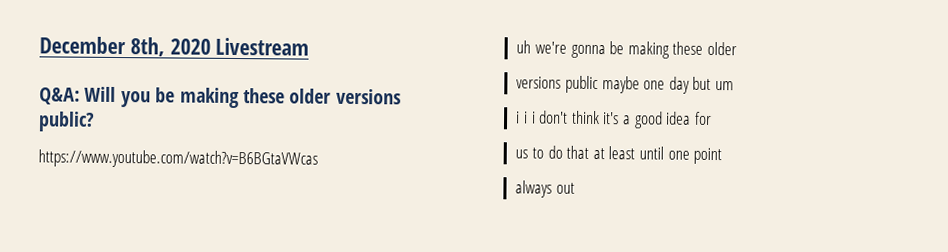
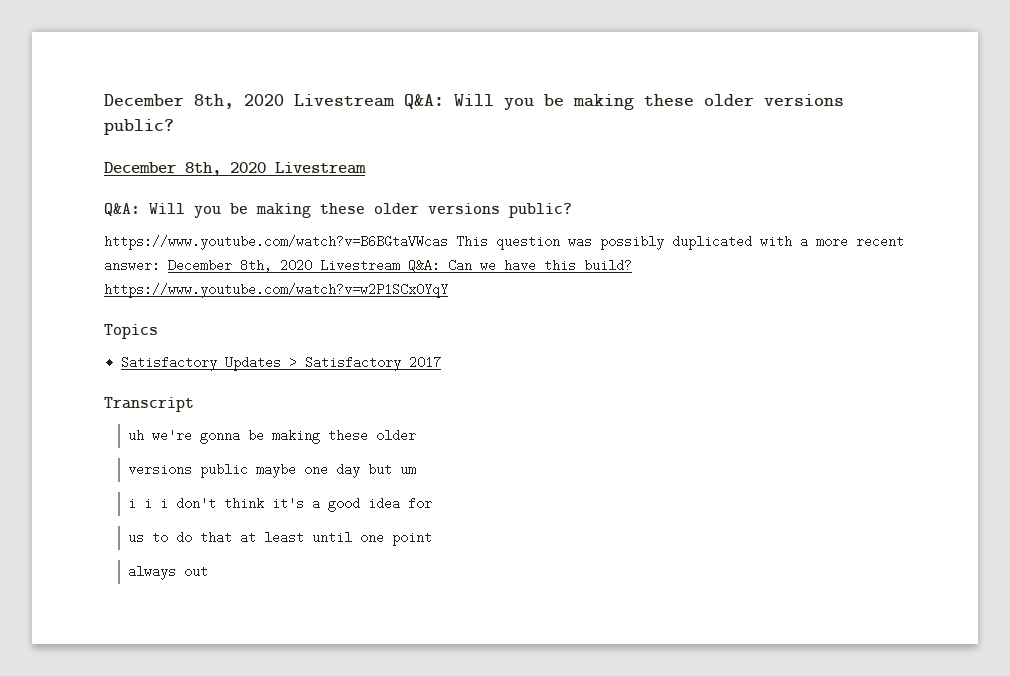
[39,36,310,57] December 8th, 2020 Livestream -> [104,94,844,110] [104,119,174,135] [104,162,366,176] December 8th, 2020 Livestream Q&A: Will you be making these older versions public? // December 8th, 2020 Livestream
(318, 159) none -> [456,235,904,250] [104,259,632,272] [104,283,448,298] [104,324,158,339] [121,356,442,371] [104,397,194,412] This question was possibly duplicated with a more recent answer: December 8th, 2020 Livestream Q&A: Can we have this build? https://www.youtube.com/watch?v=w2P1SCx0YqY // Topics // Satisfactory Updates > Satisfactory 2017 // Transcript

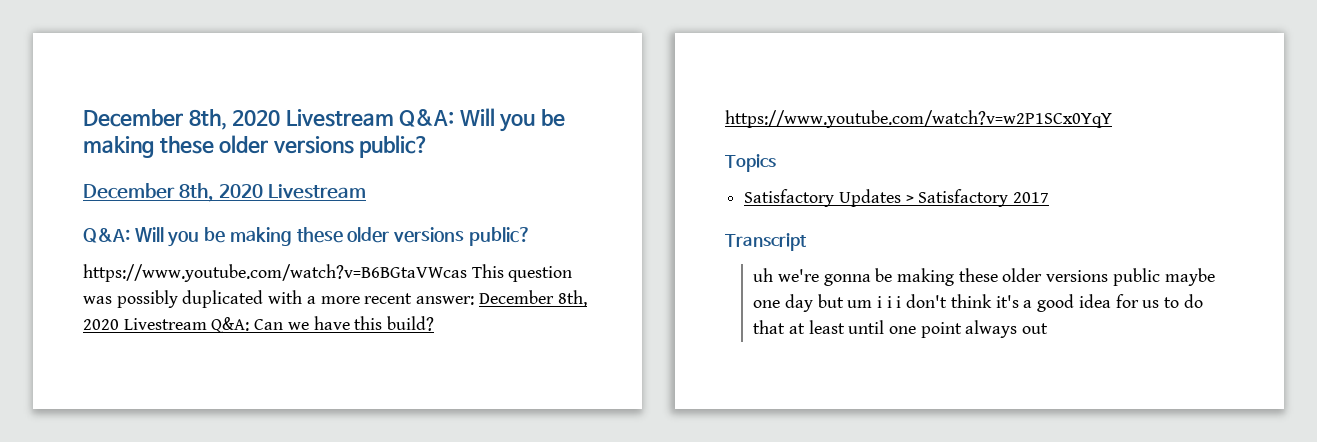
(417, 435) // -> (1043, 275) none
(417, 470) // -> (873, 304) none
(433, 503) // -> (1139, 301) none
(433, 539) // -> (962, 330) none

